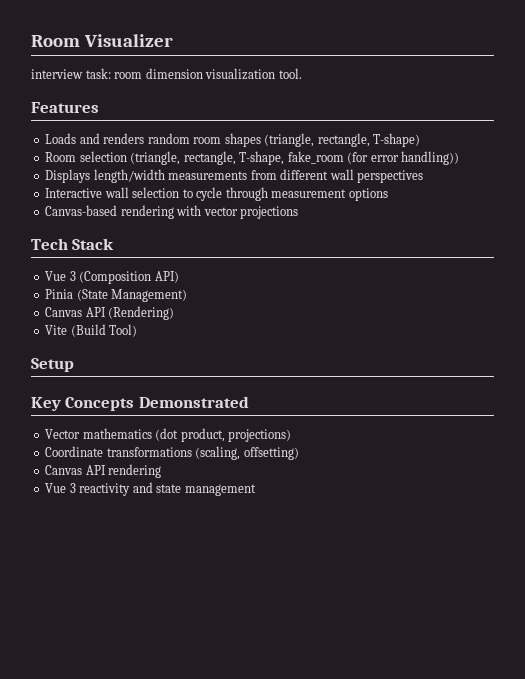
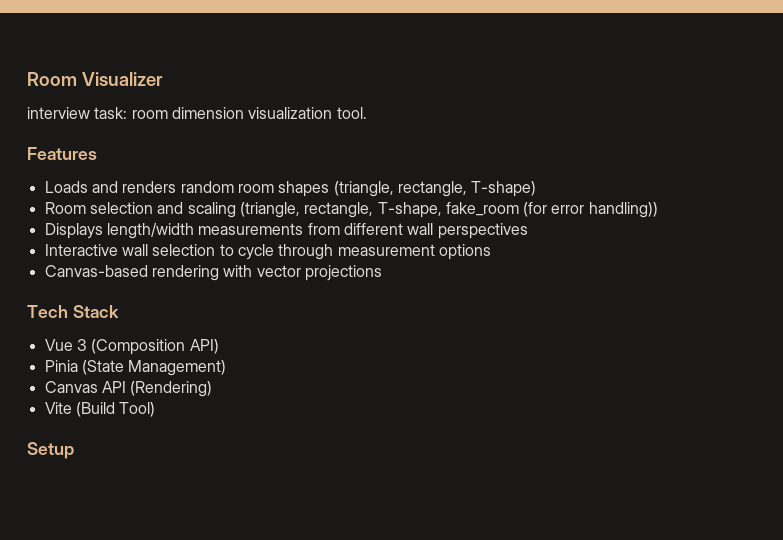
(127, 156) none -> [157,202,236,218] and scaling
[31,396,249,411] [45,428,292,442] [45,446,299,460] [45,464,162,478] [45,482,256,496] // Key Concepts Demonstrated // Vector mathematics (dot product, projections) // Coordinate transformations (scaling, offsetting) // Canvas API rendering // Vue 3 reactivity and state management -> (74, 450) none

